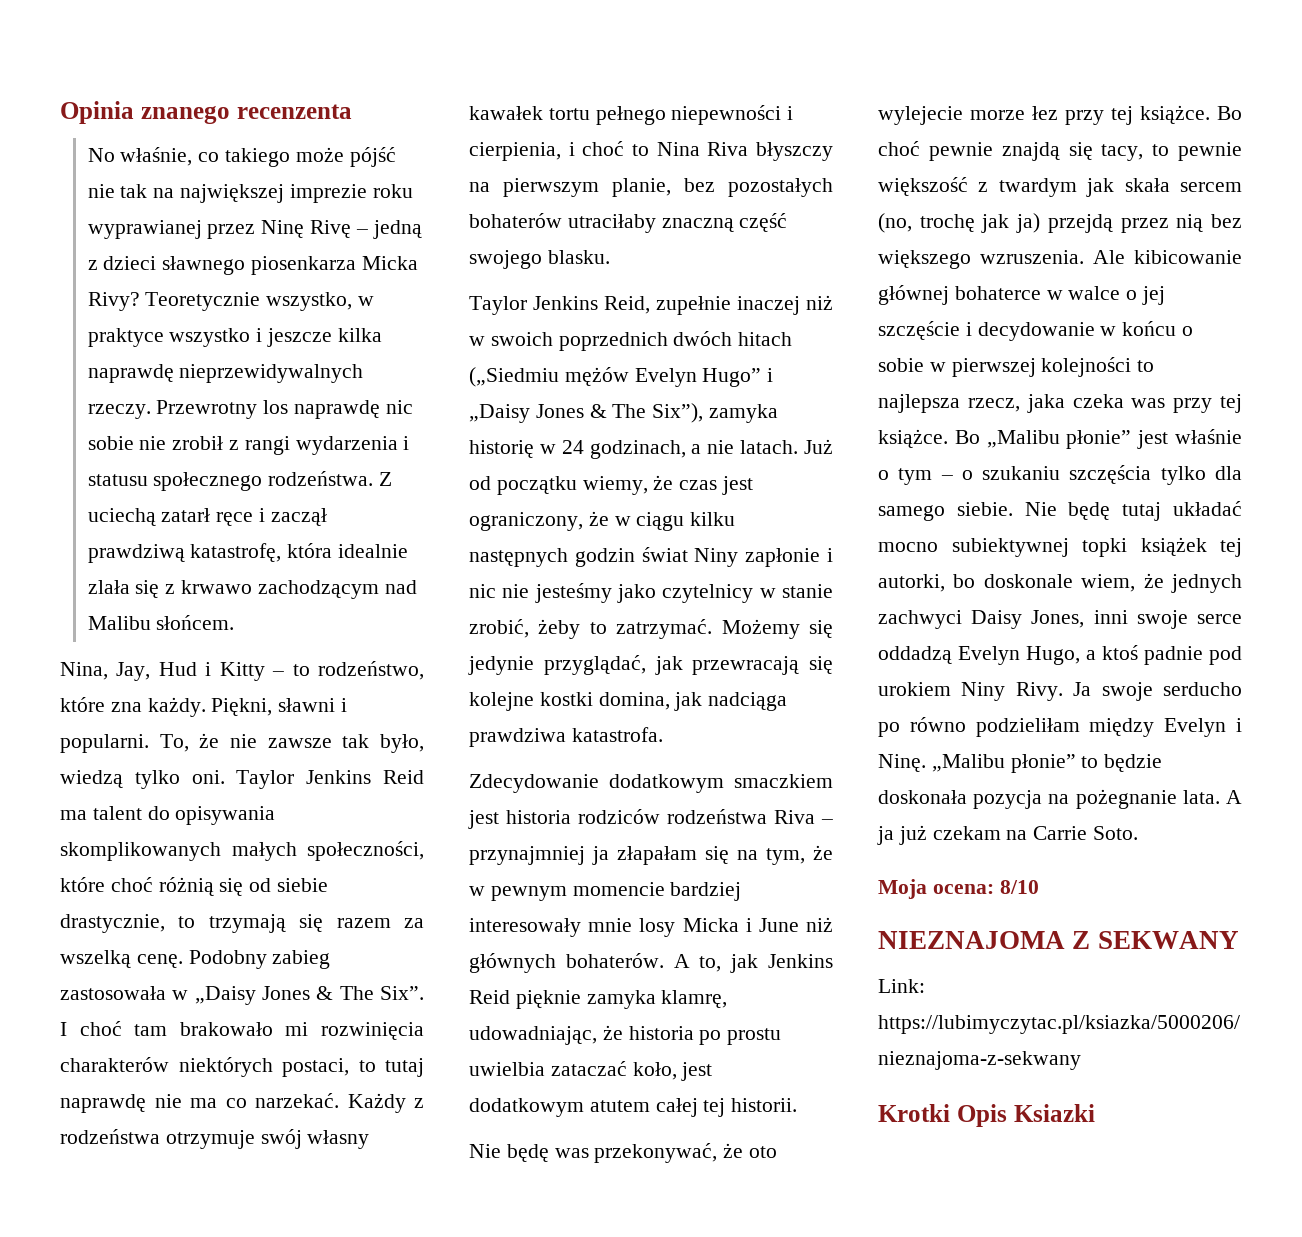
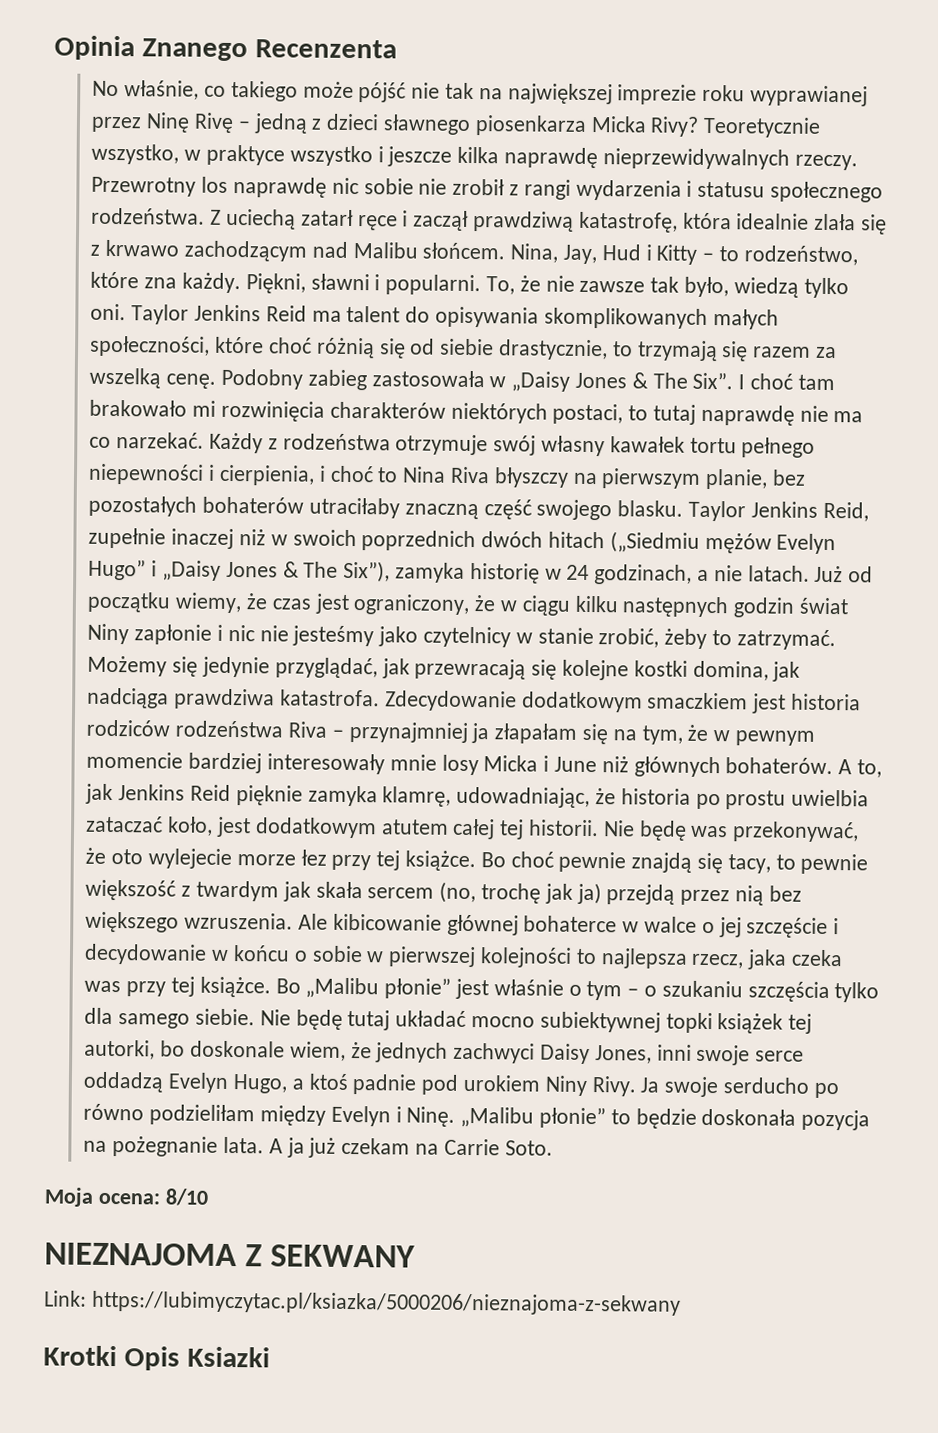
[140,104,352,124] znanego recenzenta -> [141,38,397,62] Znanego Recenzenta
(235, 622) // -> (506, 251) none
(610, 257) // -> (684, 508) none
(663, 734) // -> (380, 698) none
(798, 1105) // -> (599, 828) none

